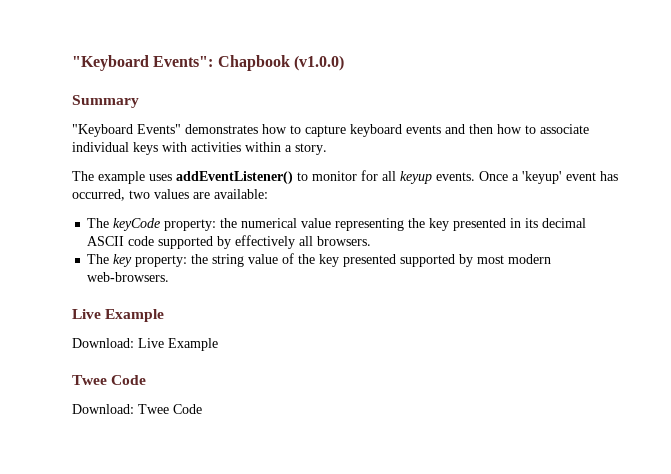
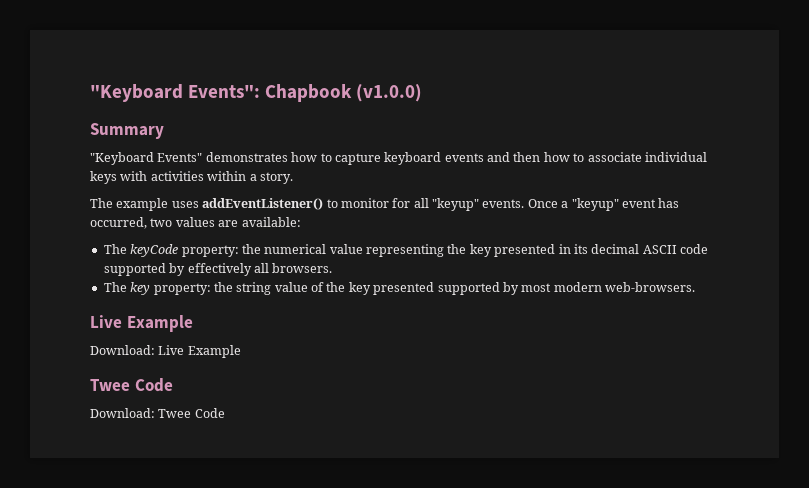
[400,171,432,184] keyup -> [432,198,479,211] "keyup"
[522,171,562,184] 'keyup' -> [571,198,619,211] "keyup"

